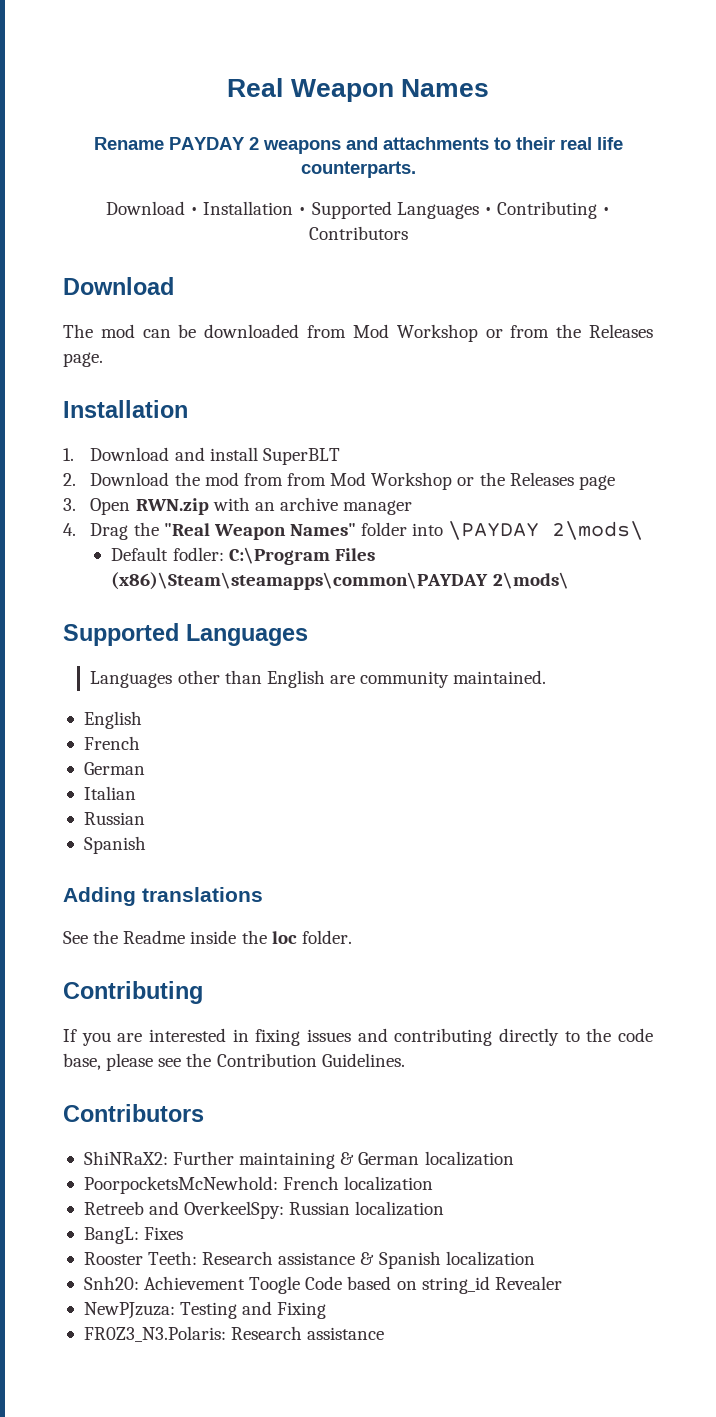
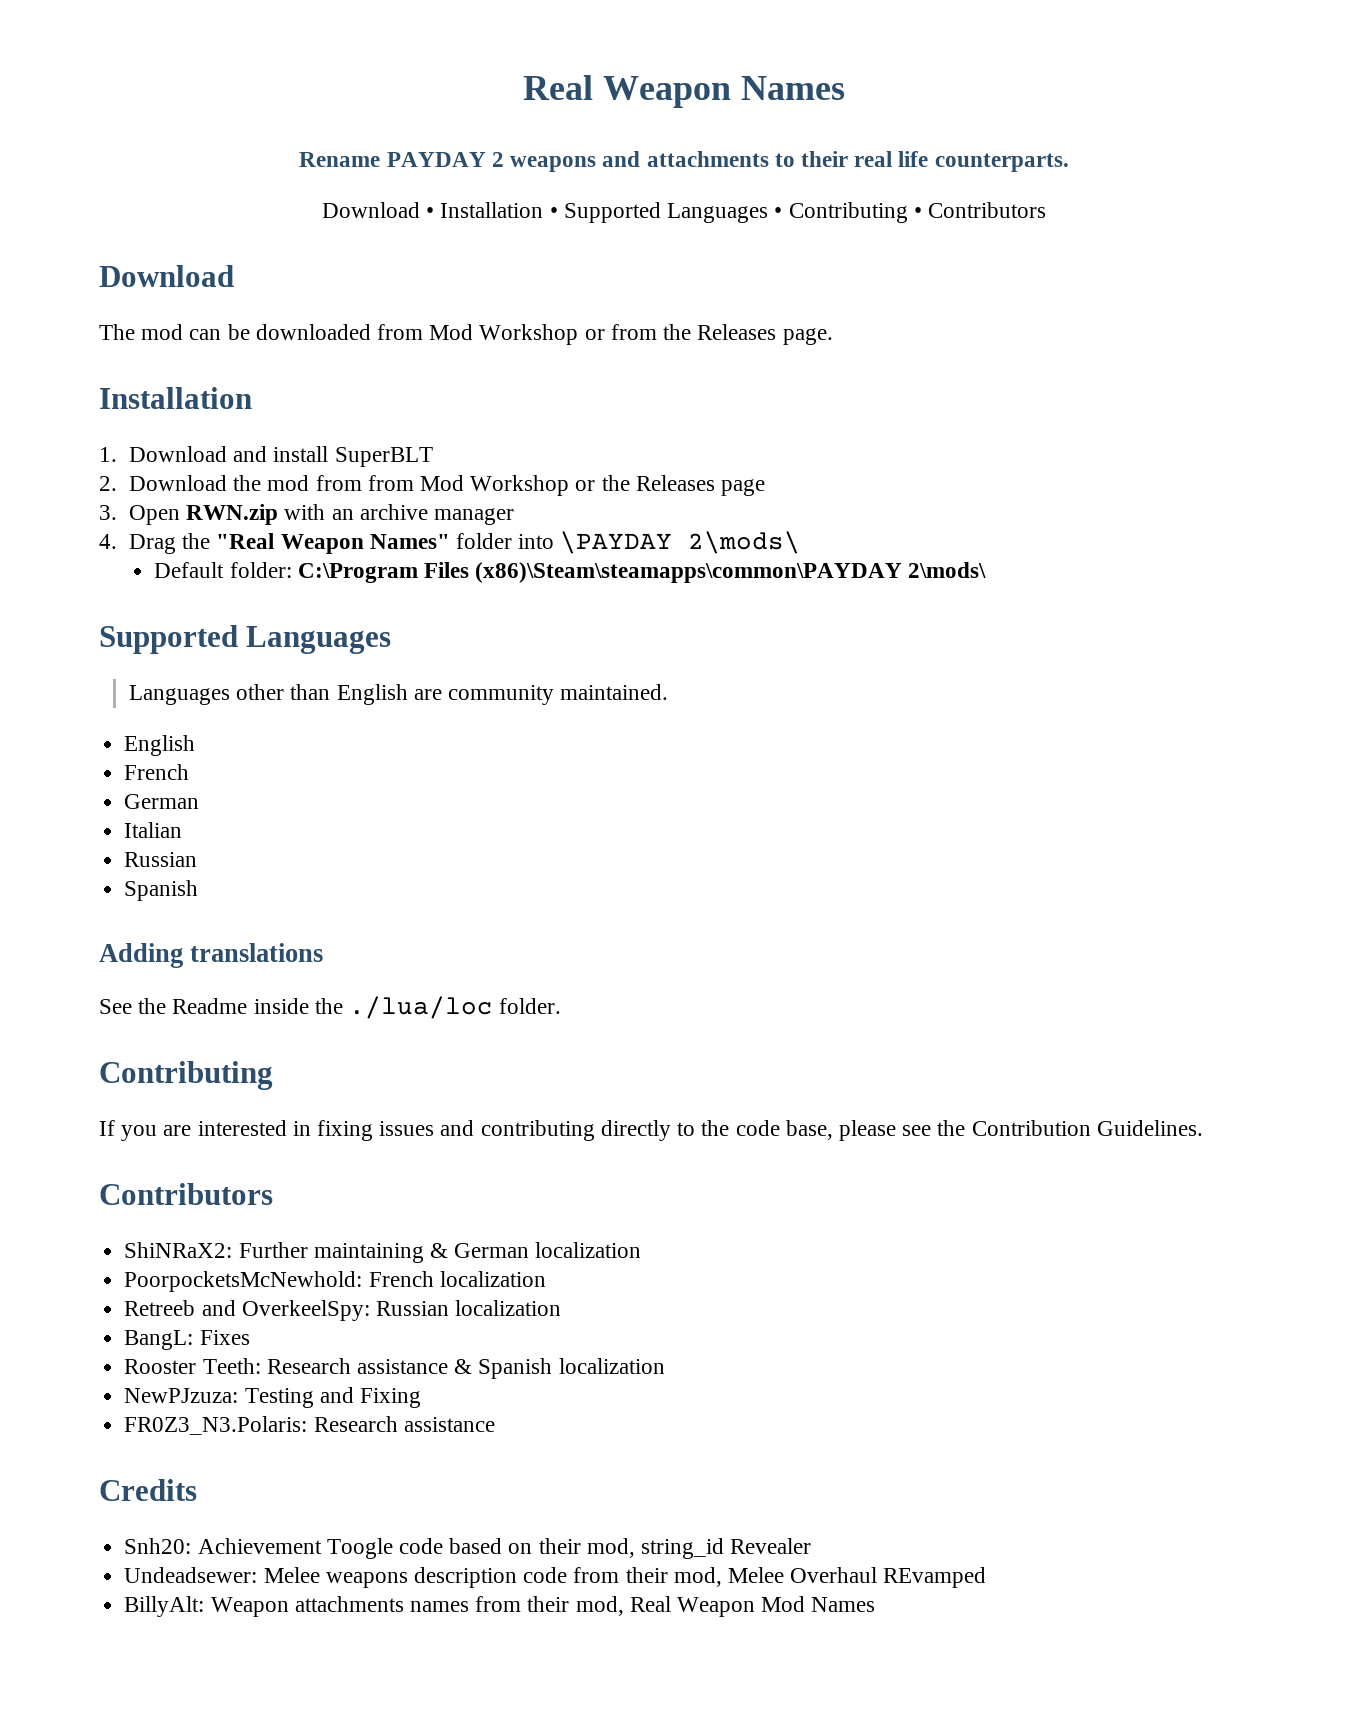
[172,547,224,561] fodler: -> [229,562,292,578] folder:
[271,931,297,944] loc -> [349,996,494,1019] ./lua/loc
[83,1276,562,1294] // Snh20: Achievement Toogle Code based on string_id Revealer -> (665, 1366) none
(385, 1333) none -> [99,1479,197,1501] [124,1538,812,1559] [124,1567,987,1588] [124,1596,876,1617] // Credits // Snh20: Achievement Toogle code based on their mod, string_id Revealer // Undeadsewer: Melee weapons description code from their mod, Melee Overhaul REvamped // BillyAlt: Weapon attachments names from their mod, Real Weapon Mod Names

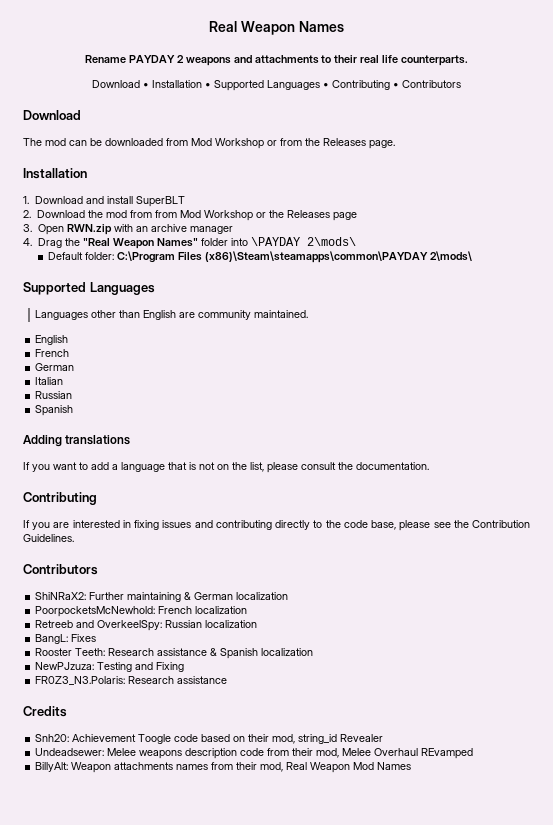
[99,996,562,1019] See the Readme inside the ./lua/loc folder. -> [23,462,429,473] If you want to add a language that is not on the list, please consult the documentation.

